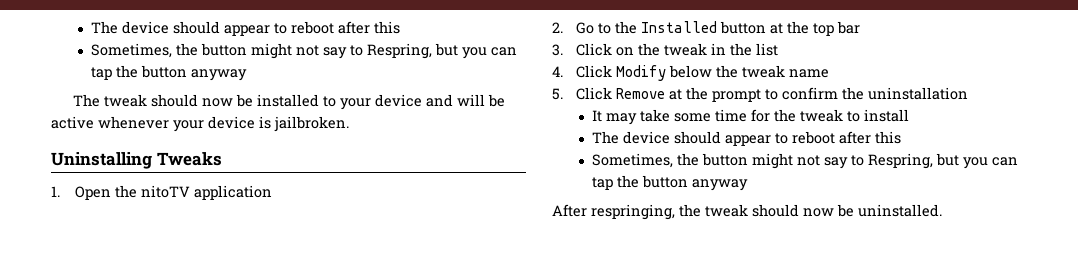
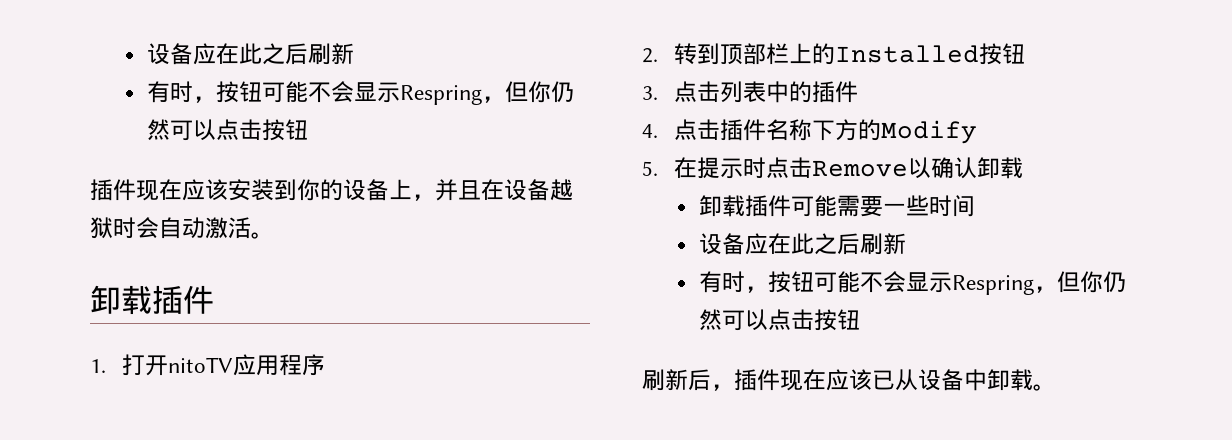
[91,21,401,36] [91,43,518,59] [91,65,248,81] [72,94,505,110] [51,116,349,132] [51,152,222,169] [51,185,273,200] [552,21,861,36] [552,43,779,56] [552,65,830,81] [552,87,969,102] [592,109,910,125] [592,131,902,146] [592,153,1019,169] [592,175,749,191] [552,204,942,220] The device should appear to reboot after this // Sometimes, the button might not say to Respring, but you can tap the button anyway // The tweak should now be installed to your device and will be active whenever your device is jailbroken. // Uninstalling Tweaks // 1. Open the nitoTV application // 2. Go to the Installed button at the top bar // 3. Click on the tweak in the list // 4. Click Modify below the tweak name // 5. Click Remove at the prompt to confirm the uninstallation // It may take some time for the tweak to install // The device should appear to reboot after this // Sometimes, the button might not say to Respring, but you can tap the button anyway // After respringing, the tweak should now be uninstalled. -> [146,43,354,65] [146,81,574,105] [146,119,308,141] [90,179,573,201] [90,217,274,239] [90,285,214,315] [90,354,325,376] [642,43,1025,65] [642,81,858,103] [642,119,977,144] [642,157,1023,179] [698,195,975,217] [698,233,906,255] [698,271,1126,295] [698,309,860,331] [642,369,1056,391] 设备应在此之后刷新 // 有时，按钮可能不会显示Respring，但你仍然可以点击按钮 // 插件现在应该安装到你的设备上，并且在设备越狱时会自动激活。 // 卸载插件 // 1.打开nitoTV应用程序 // 2.转到顶部栏上的Installed按钮 // 3.点击列表中的插件 // 4.点击插件名称下方的Modify // 5.在提示时点击Remove以确认卸载 // 卸载插件可能需要一些时间 // 设备应在此之后刷新 // 有时，按钮可能不会显示Respring，但你仍然可以点击按钮 // 刷新后，插件现在应该已从设备中卸载。

